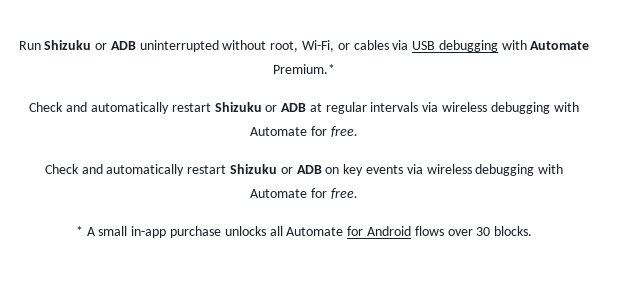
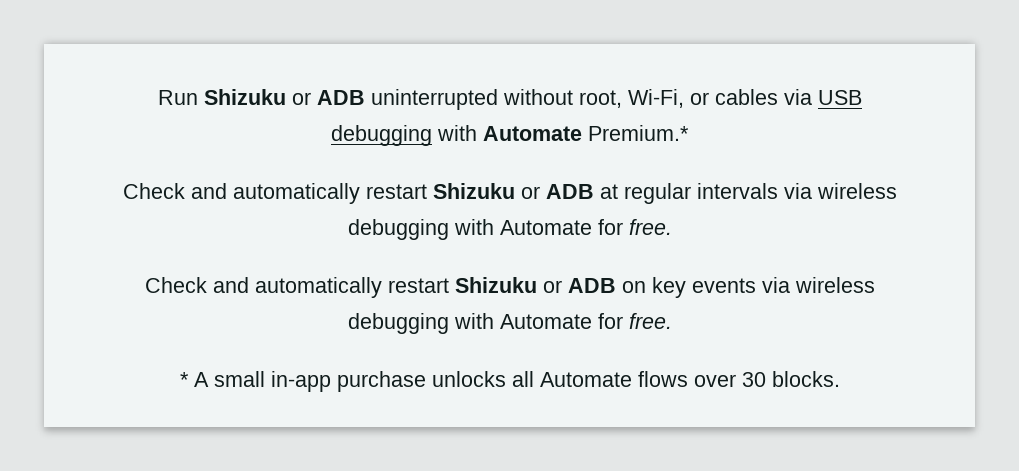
[347,226,411,236] for Android -> (632, 379) none

